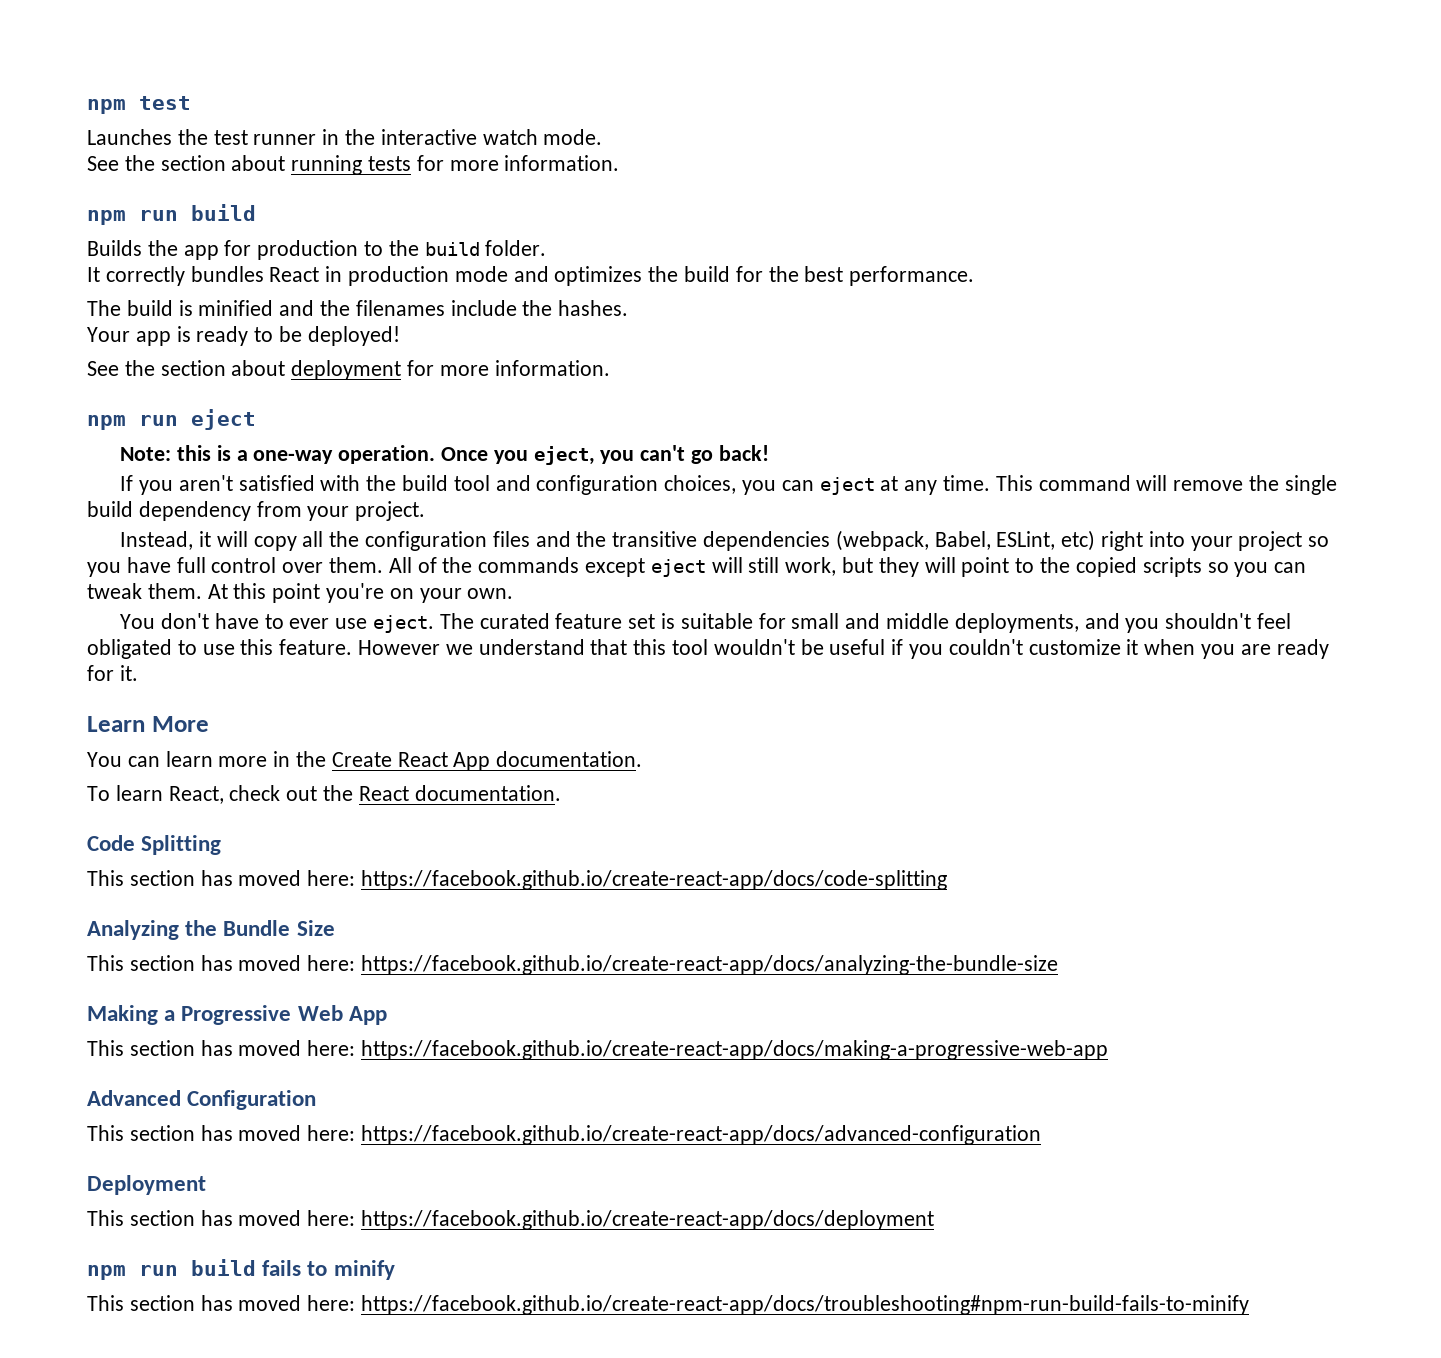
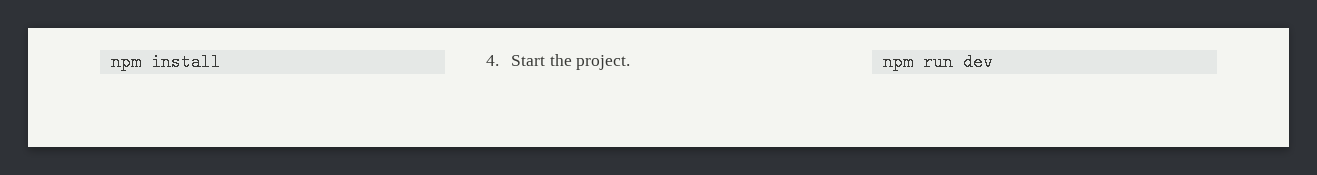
[87,96,191,114] [87,129,603,145] [87,155,620,175] [87,204,256,225] [87,240,547,260] [87,266,975,286] [87,300,629,316] [87,326,400,346] [87,360,610,380] [87,409,256,430] [120,445,769,465] [120,475,1337,495] [87,501,426,521] [120,530,1330,551] [87,557,1307,577] [87,583,514,603] [120,613,1292,633] [87,639,1329,659] [87,665,138,681] [87,716,209,732] [87,751,643,771] [87,785,561,804] [87,835,222,855] [87,870,948,890] [87,920,335,940] [87,955,1059,975] [87,1005,387,1025] [87,1040,1109,1060] [87,1090,317,1110] [87,1125,1042,1145] [87,1175,206,1195] [87,1210,935,1230] [87,1259,395,1280] [87,1295,1250,1315] npm test // Launches the test runner in the interactive watch mode. // See the section about running tests for more information. // npm run build // Builds the app for production to the build folder. // It correctly bundles React in production mode and optimizes the build for the best performance. // The build is minified and the filenames include the hashes. // Your app is ready to be deployed! // See the section about deployment for more information. // npm run eject // Note: this is a one-way operation. Once you eject, you can't go back! // If you aren't satisfied with the build tool and configuration choices, you can eject at any time. This command will remove the single build dependency from your project. // Instead, it will copy all the configuration files and the transitive dependencies (webpack, Babel, ESLint, etc) right into your project so you have full control over them. All of the commands except eject will still work, but they will point to the copied scripts so you can tweak them. At this point you're on your own. // You don't have to ever use eject. The curated feature set is suitable for small and middle deployments, and you shouldn't feel obligated to use this feature. However we understand that this tool wouldn't be useful if you couldn't customize it when you are ready for it. // Learn More // You can learn more in the Create React App documentation. // To learn React, check out the React documentation. // Code Splitting // This section has moved here: https://facebook.github.io/create-react-app/docs/code-splitting // Analyzing the Bundle Size // This section has moved here: https://facebook.github.io/create-react-app/docs/analyzing-the-bundle-size // Making a Progressive Web App // This section has moved here: https://facebook.github.io/create-react-app/docs/making-a-progressive-web-app // Advanced Configuration // This section has moved here: https://facebook.github.io/create-react-app/docs/advanced-configuration // Deployment // This section has moved here: https://facebook.github.io/create-react-app/docs/deployment // npm run build fails to minify // This section has moved here: https://facebook.github.io/create-react-app/docs/troubleshooting#npm-run-build-fails-to-minify -> [110,53,221,71] [486,54,631,70] [882,53,993,71] npm install // 4. Start the project. // npm run dev

